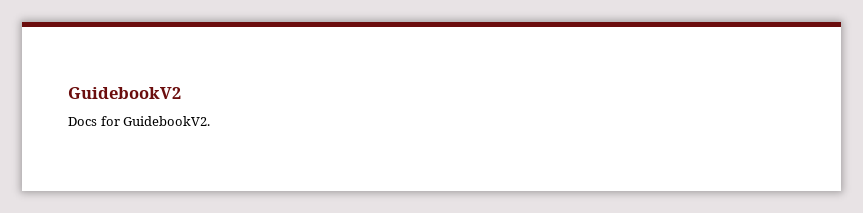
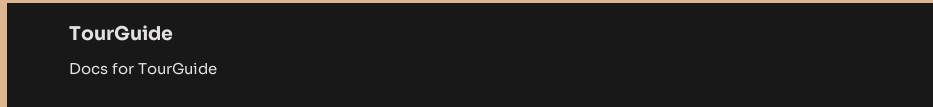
[68,87,181,99] GuidebookV2 -> [69,25,173,41] TourGuide
[123,116,211,126] GuidebookV2. -> [138,62,218,75] TourGuide

